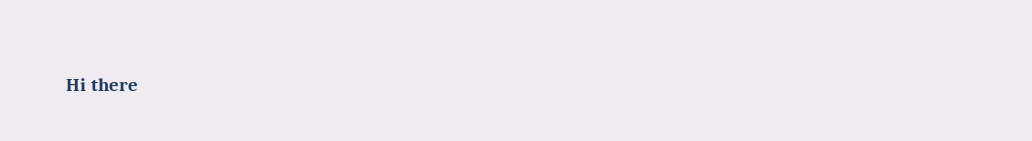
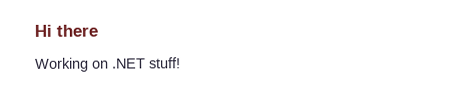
(139, 84) none -> [35,57,181,72] // Working on .NET stuff!

